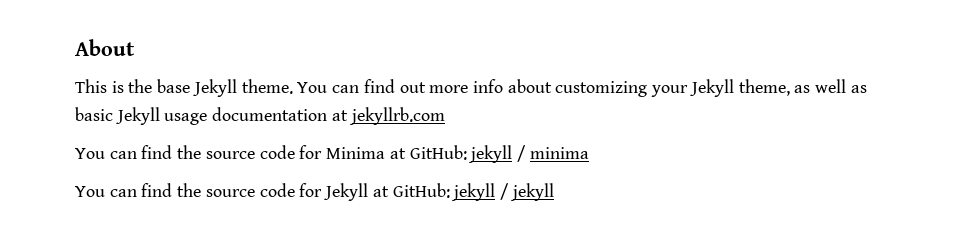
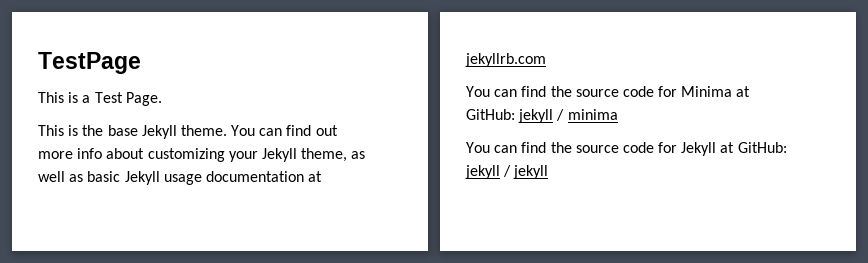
[75,39,135,56] About -> [38,52,141,74] [38,92,162,106] TestPage // This is a Test Page.

